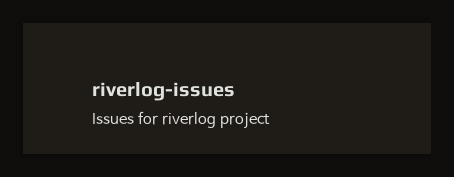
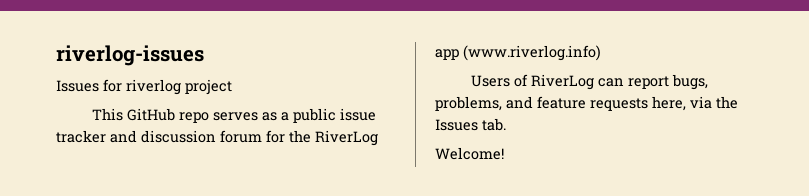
(270, 120) none -> [91,108,376,123] [56,130,378,146] [435,45,601,61] [470,74,708,90] [435,96,738,111] [435,118,506,131] [435,147,504,160] // This GitHub repo serves as a public issue tracker and discussion forum for the RiverLog app (www.riverlog.info) // Users of RiverLog can report bugs, problems, and feature requests here, via the Issues tab. // Welcome!

